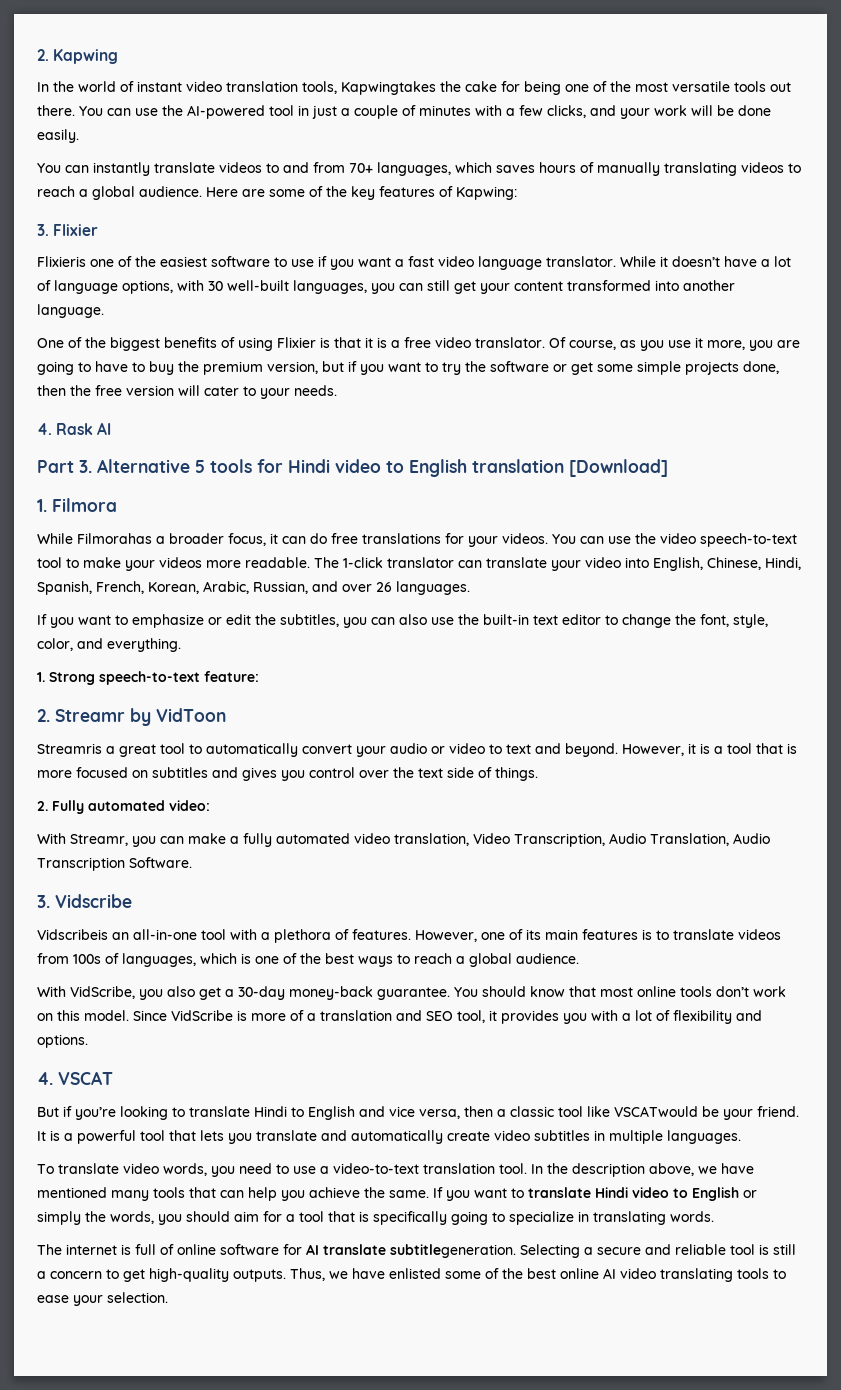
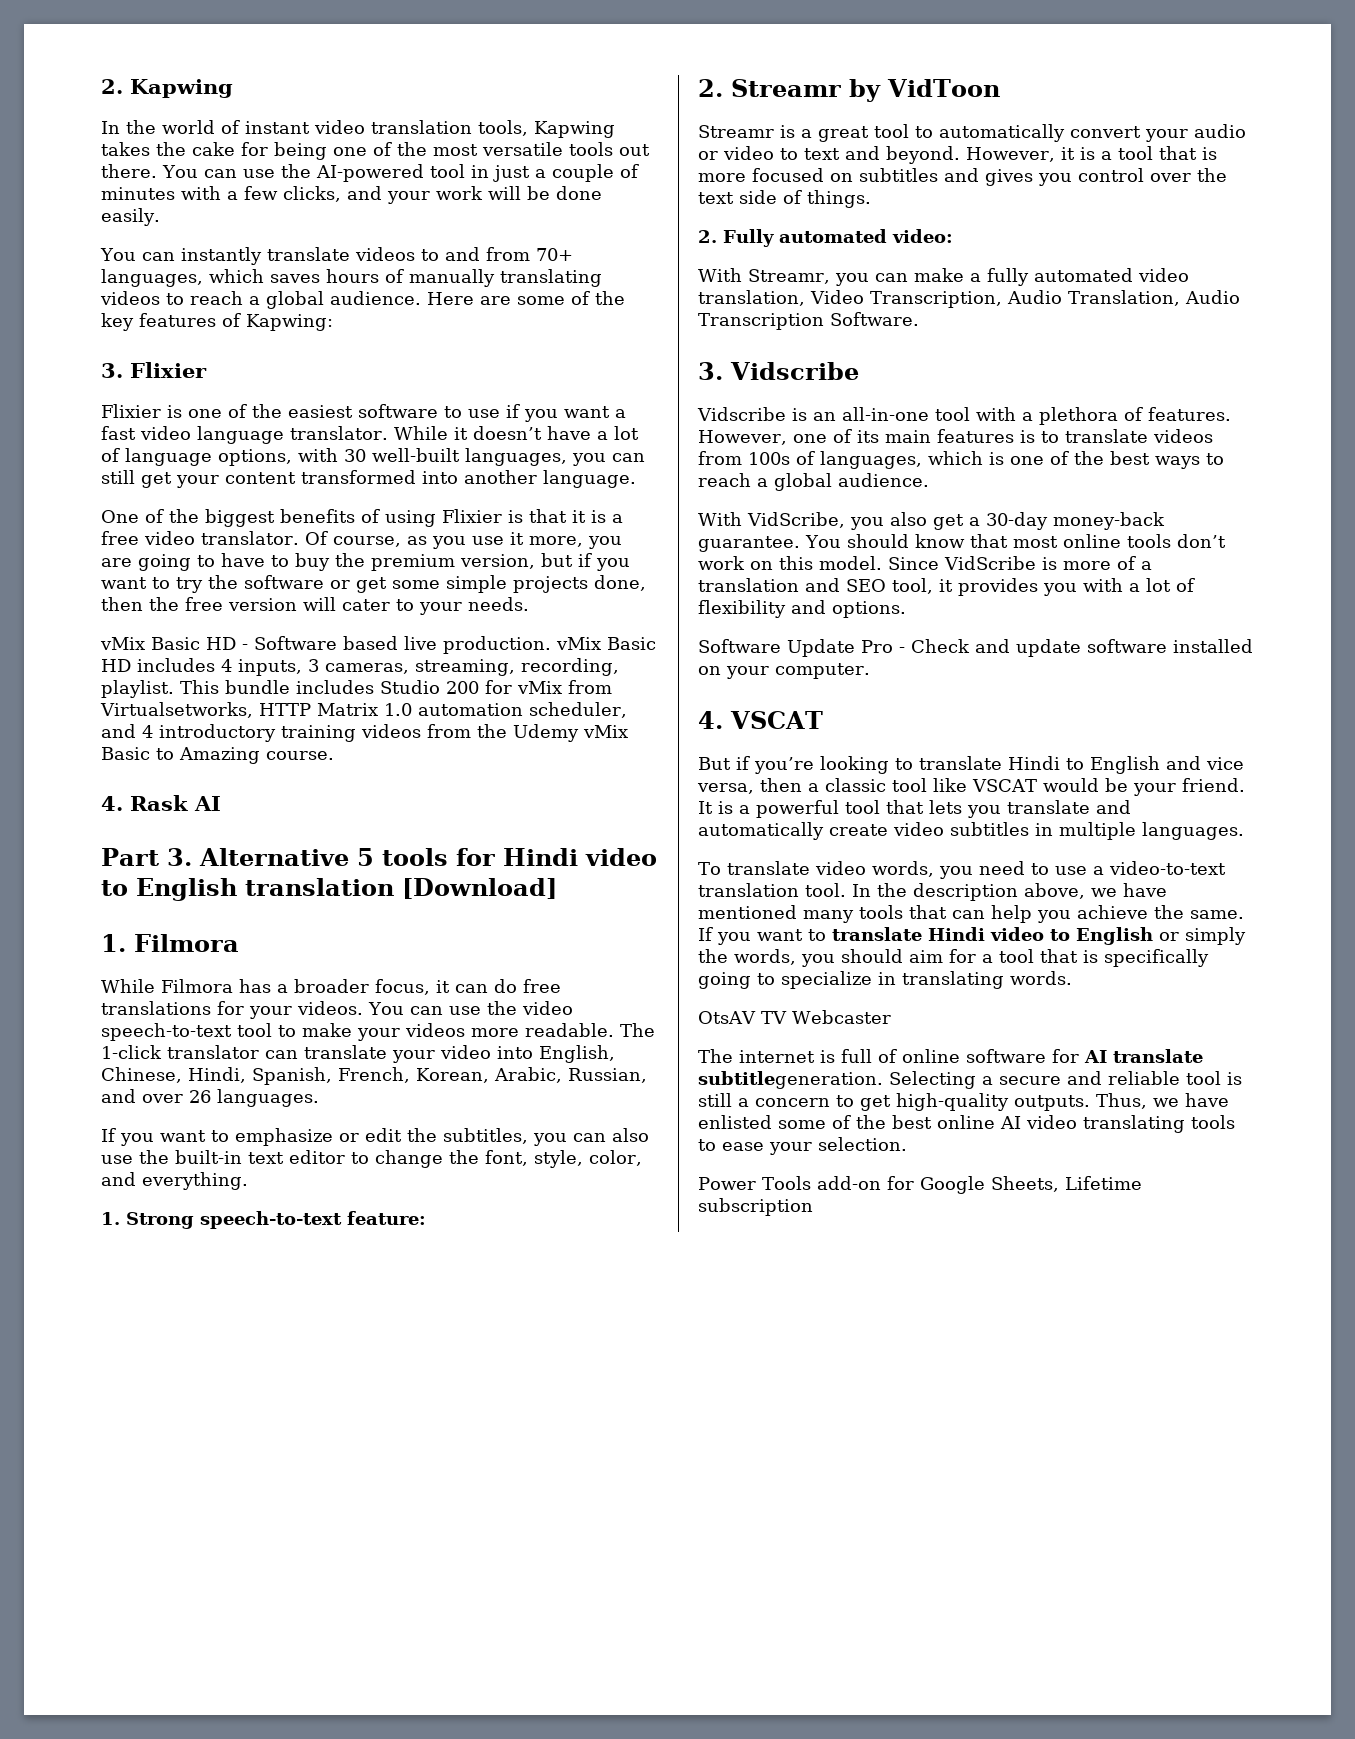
[341,81,436,95] Kapwingtakes -> [534,121,615,138] [101,142,150,156] Kapwing takes
[37,256,86,267] Flixieris -> [101,404,182,418] Flixier is
(337, 390) none -> [100,636,656,654] [101,658,619,676] [101,680,612,698] [100,702,627,718] [101,724,628,742] [101,747,334,764] // vMix Basic HD - Software based live production. vMix Basic HD includes 4 inputs, 3 cameras, streaming, recording, playlist. This bundle includes Studio 200 for vMix from Virtualsetworks, HTTP Matrix 1.0 automation scheduler, and 4 introductory training videos from the Udemy vMix Basic to Amazing course.
[77,533,152,544] Filmorahas -> [161,979,271,993] Filmora has
[37,743,102,754] Streamris -> [698,125,795,138] Streamr is
[37,929,108,940] Vidscribeis -> [697,407,807,421] Vidscribe is
(88, 1041) none -> [698,639,1253,657] [698,663,870,679] // Software Update Pro - Check and update software installed on your computer.
[614,1106,698,1117] VSCATwould -> [972,778,1099,792] VSCAT would
(714, 1216) none -> [698,1010,891,1024] // OtsAV TV Webcaster
(168, 1297) none -> [698,1176,1142,1194] [698,1198,813,1216] // Power Tools add-on for Google Sheets, Lifetime subscription

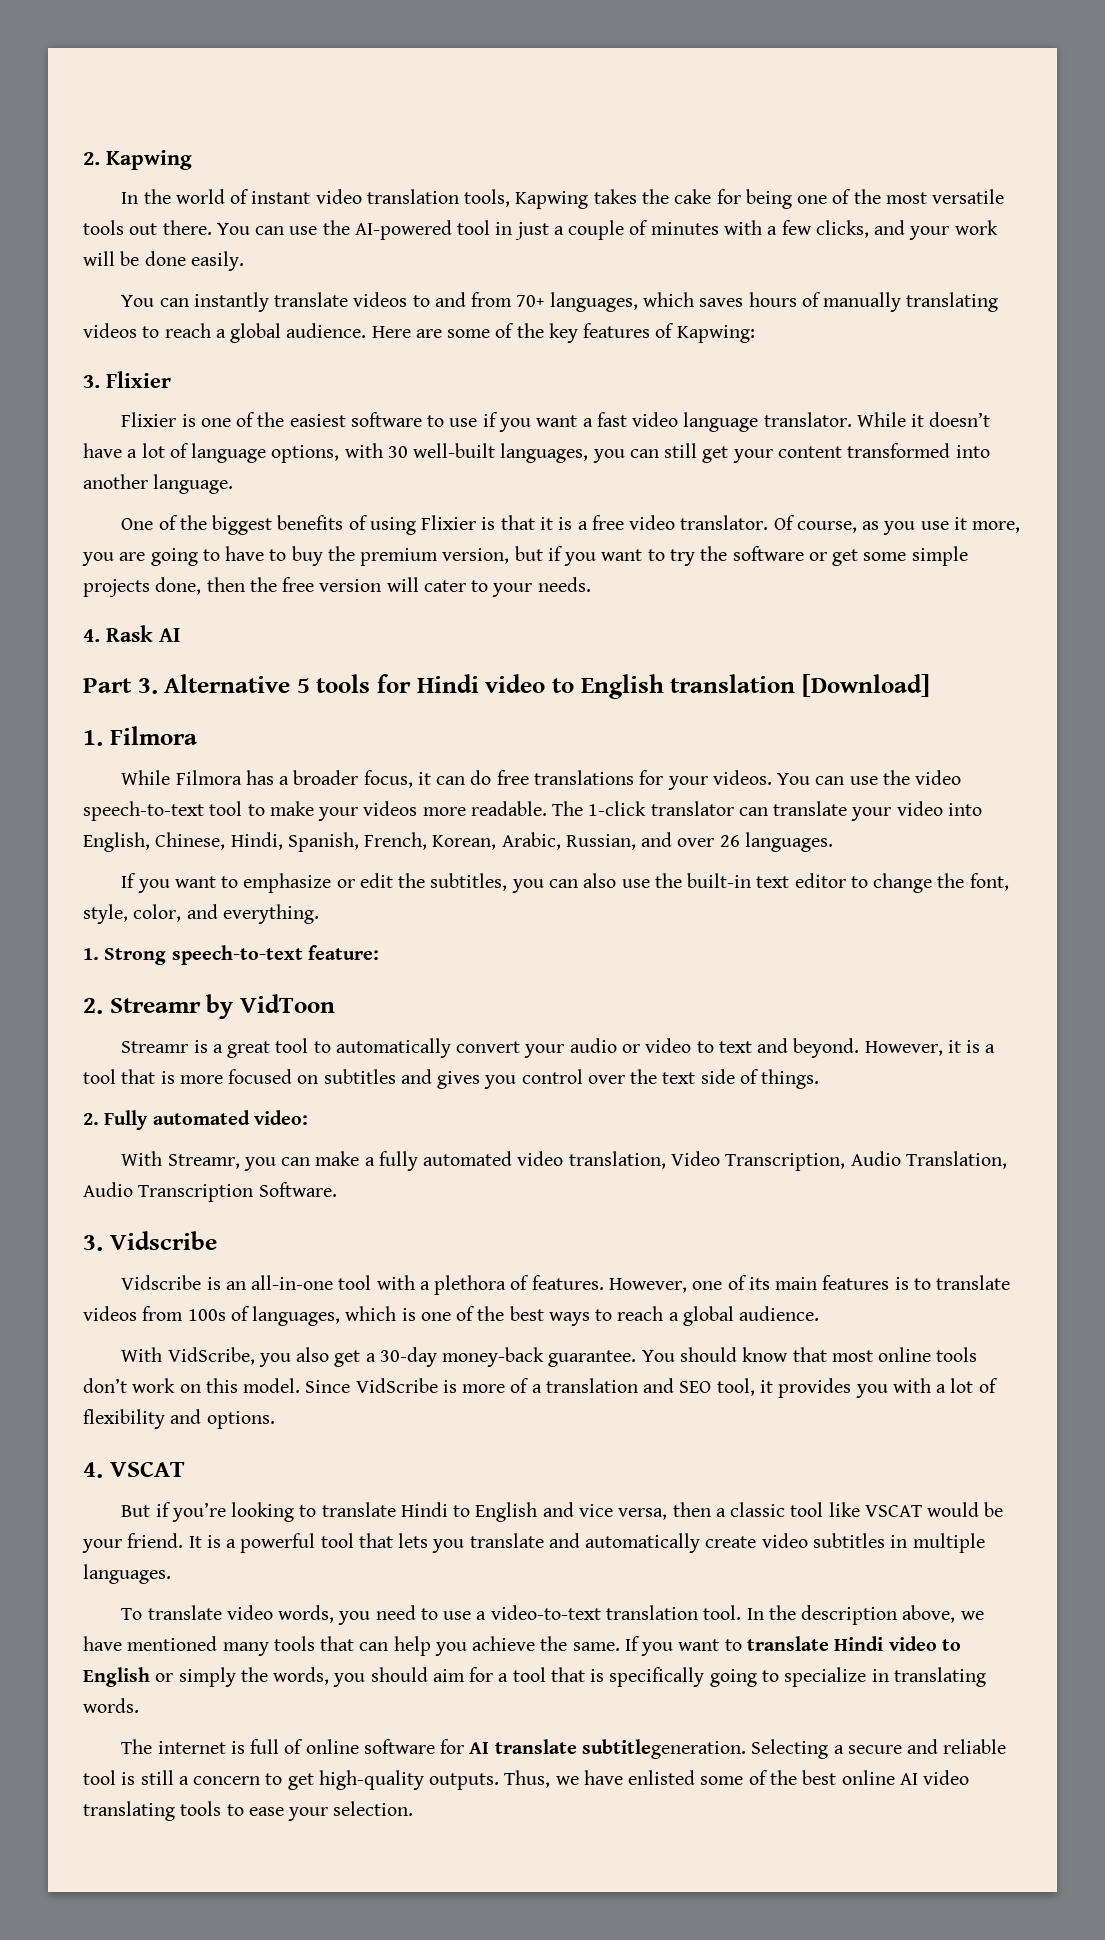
[100,636,656,654] [101,658,619,676] [101,680,612,698] [100,702,627,718] [101,724,628,742] [101,747,334,764] // vMix Basic HD - Software based live production. vMix Basic HD includes 4 inputs, 3 cameras, streaming, recording, playlist. This bundle includes Studio 200 for vMix from Virtualsetworks, HTTP Matrix 1.0 automation scheduler, and 4 introductory training videos from the Udemy vMix Basic to Amazing course. -> (591, 584) none
[698,639,1253,657] [698,663,870,679] // Software Update Pro - Check and update software installed on your computer. -> (275, 1420) none
[698,1010,891,1024] // OtsAV TV Webcaster -> (139, 1705) none
[698,1176,1142,1194] [698,1198,813,1216] // Power Tools add-on for Google Sheets, Lifetime subscription -> (414, 1808) none

